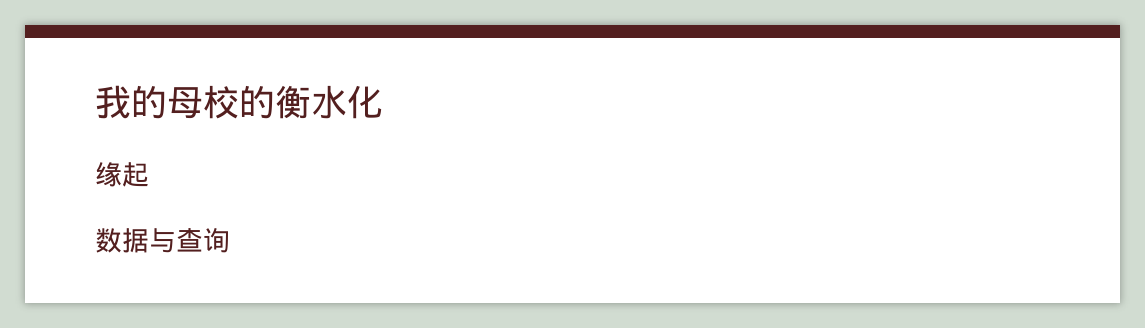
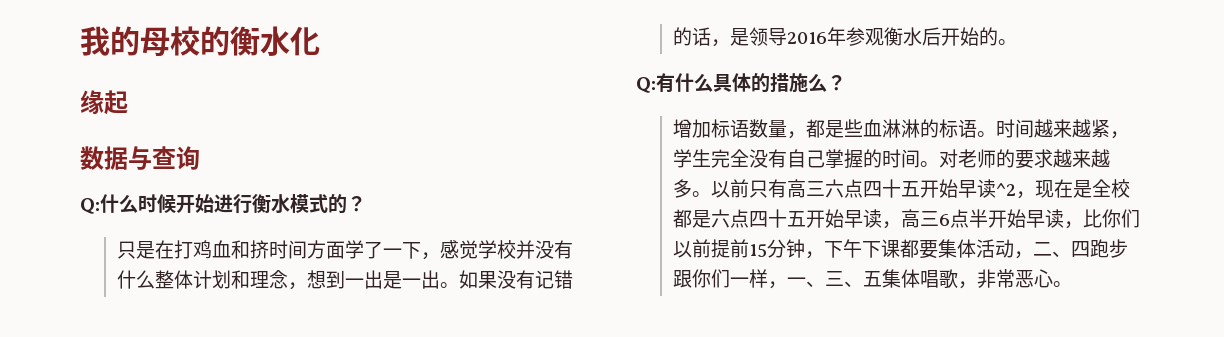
(230, 240) none -> [80,194,366,214] [116,240,573,260] [116,270,573,290] [672,27,1017,47] [636,73,846,93] [672,119,1129,139] [672,149,1110,169] [672,179,1130,199] [672,209,1140,229] [672,239,1128,259] [672,269,1072,289] // Q:什么时候开始进行衡水模式的？ // 只是在打鸡血和挤时间方面学了一下，感觉学校并没有什么整体计划和理念，想到一出是一出。如果没有记错的话，是领导2016年参观衡水后开始的。 // Q:有什么具体的措施么？ // 增加标语数量，都是些血淋淋的标语。时间越来越紧，学生完全没有自己掌握的时间。对老师的要求越来越多。以前只有高三六点四十五开始早读^2，现在是全校都是六点四十五开始早读，高三6点半开始早读，比你们以前提前15分钟，下午下课都要集体活动，二、四跑步跟你们一样，一、三、五集体唱歌，非常恶心。

